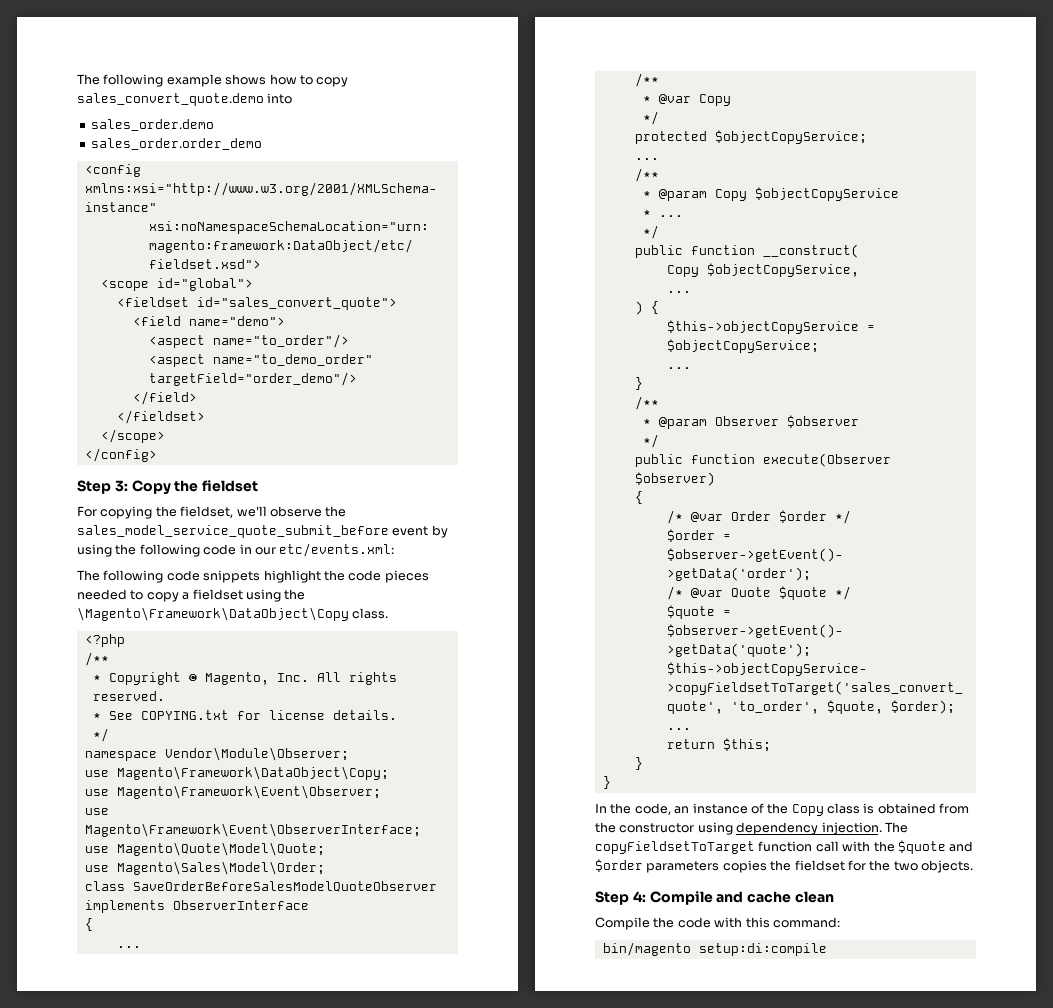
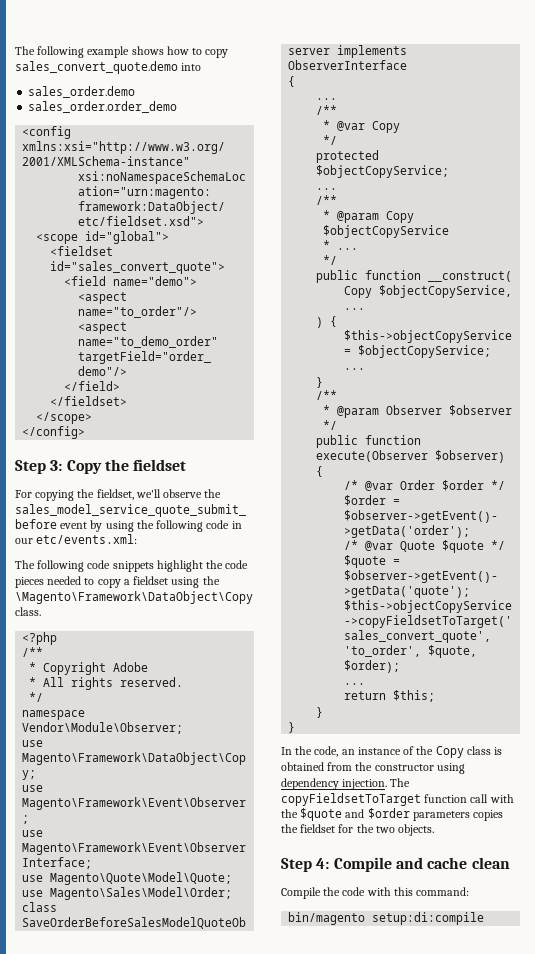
[188,672,309,685] © Magento, Inc. -> [113,662,149,672] [29,677,37,687] Adobe // *
[92,710,397,720] // * See COPYING.txt for license details. -> (184, 682) none

